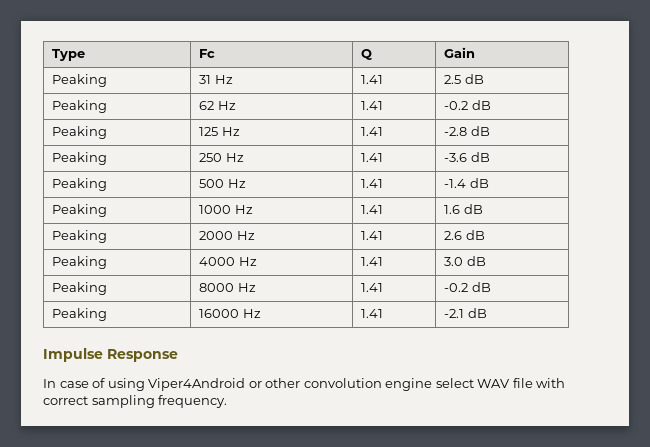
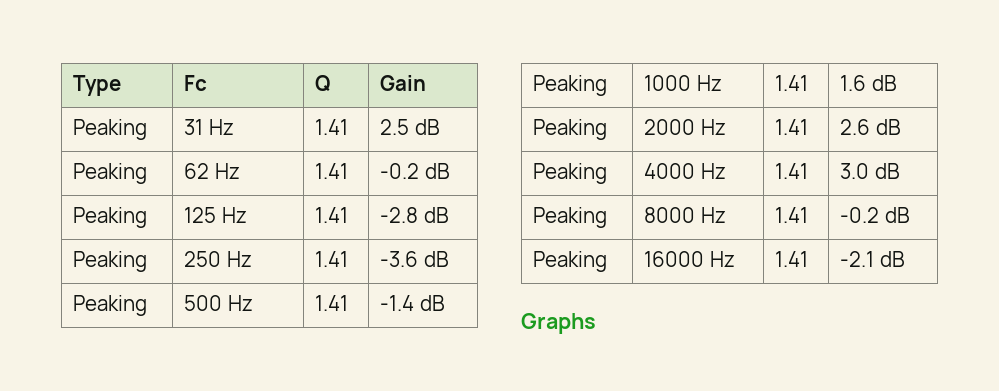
[43,348,178,362] [43,378,566,391] [43,395,228,408] Impulse Response // In case of using Viper4Android or other convolution engine select WAV file with correct sampling frequency. -> [521,313,596,334] Graphs

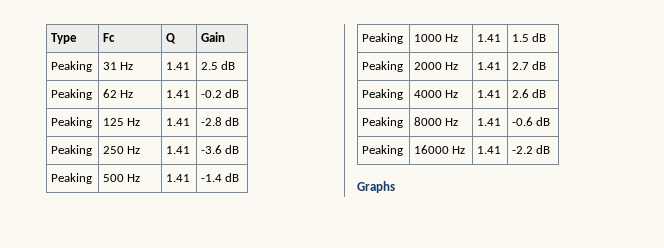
[840,75,867,91] 1.6 -> [512,34,530,42] 1.5
[840,119,871,135] 2.6 -> [512,62,530,70] 2.7
[840,163,870,179] 3.0 -> [512,89,530,98] 2.6
[840,207,880,223] -0.2 -> [512,117,534,126] -0.6
[840,251,875,267] -2.1 -> [512,146,534,154] -2.2

